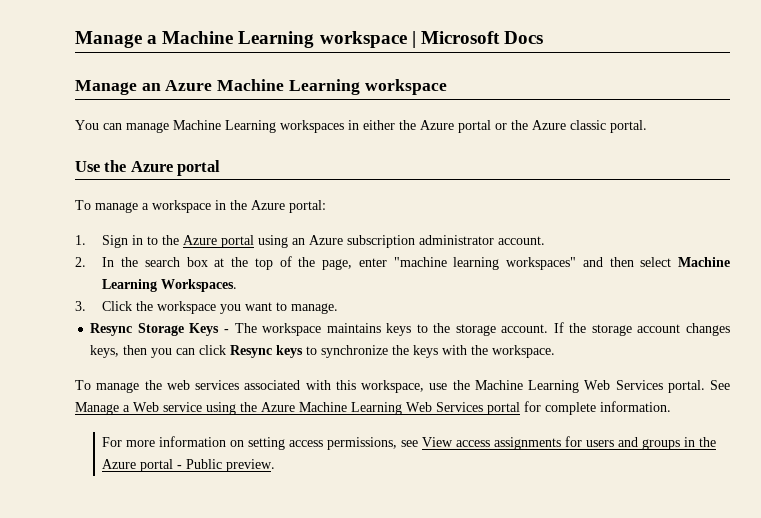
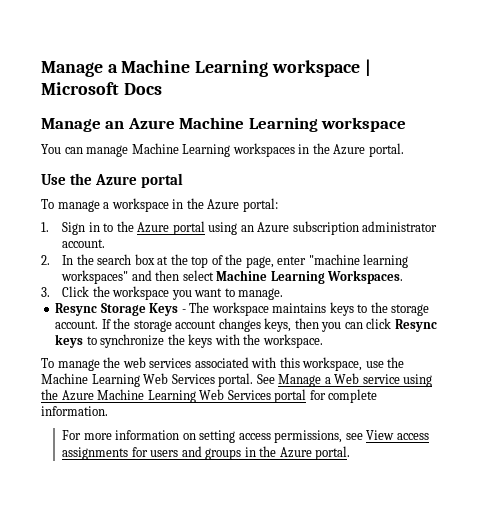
[363,120,606,133] either the Azure portal or the Azure classic -> [312,143,366,155] the Azure
[140,459,276,472] portal - Public preview. -> [315,446,351,460] portal.

